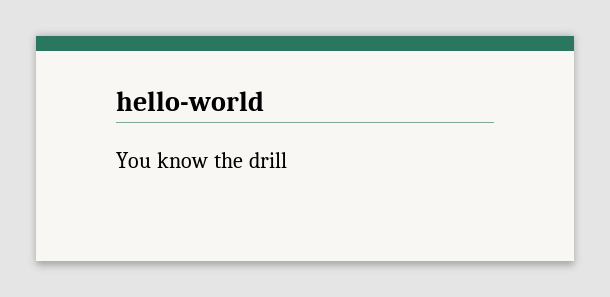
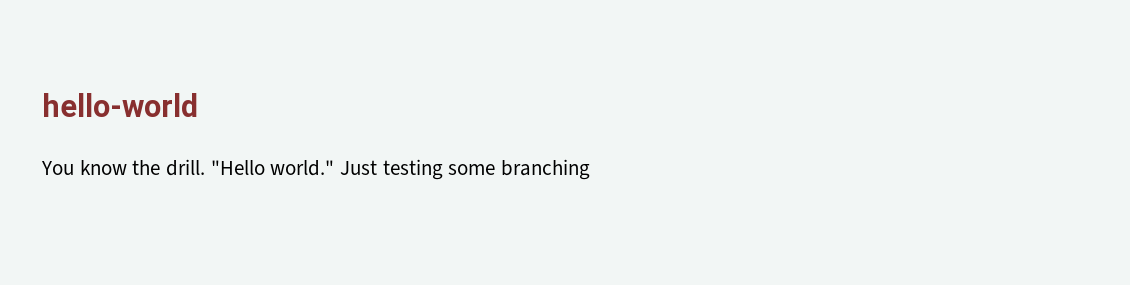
[248,152,287,168] drill -> [166,159,591,180] drill. "Hello world." Just testing some branching

